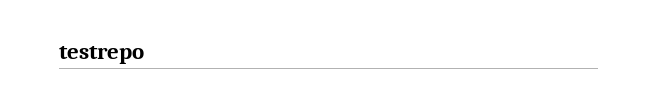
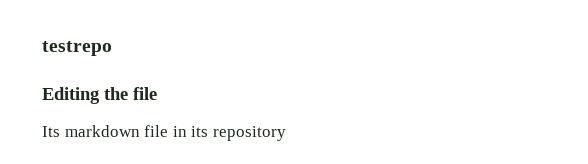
(144, 55) none -> [42,87,157,104] [42,125,286,141] // Editing the file // Its markdown file in its repository

